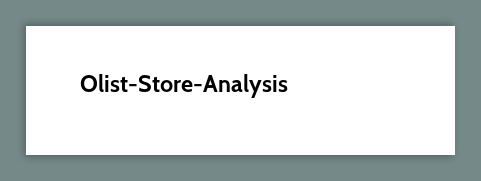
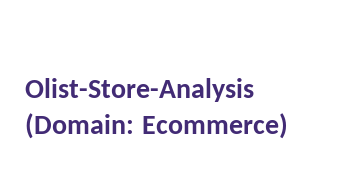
(288, 86) none -> [25,113,288,139] (Domain: Ecommerce)

